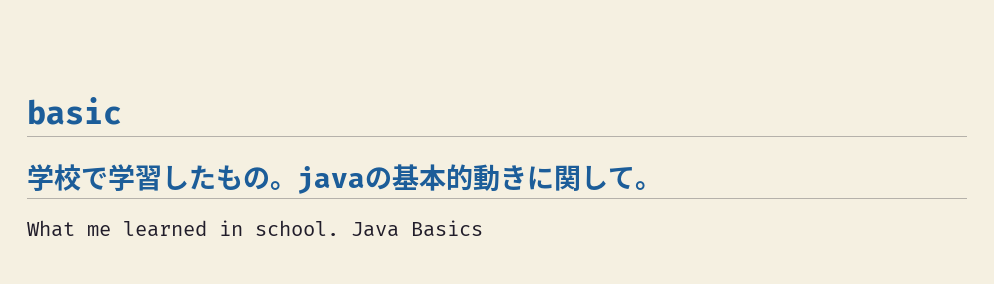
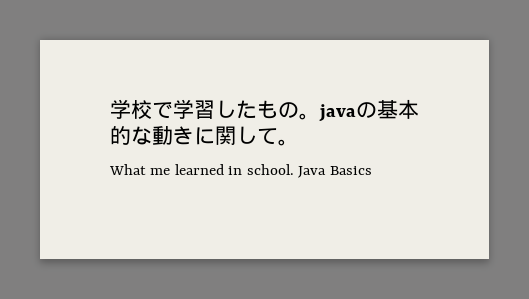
[27,97,122,125] basic // -> (110, 109) none
(473, 177) none -> [131,126,152,145] な

